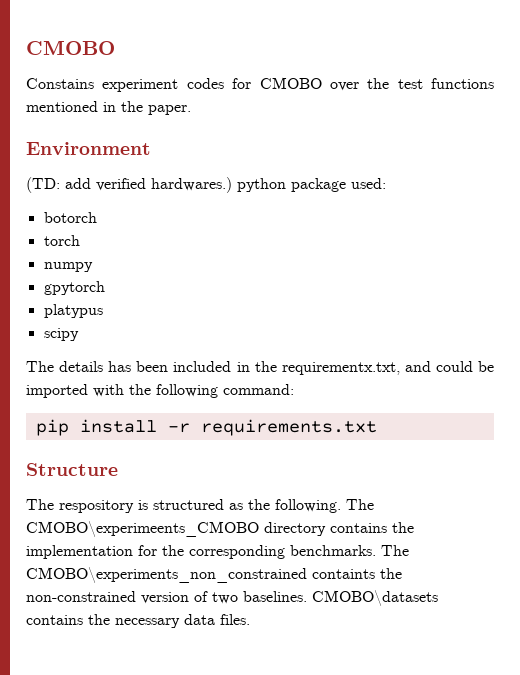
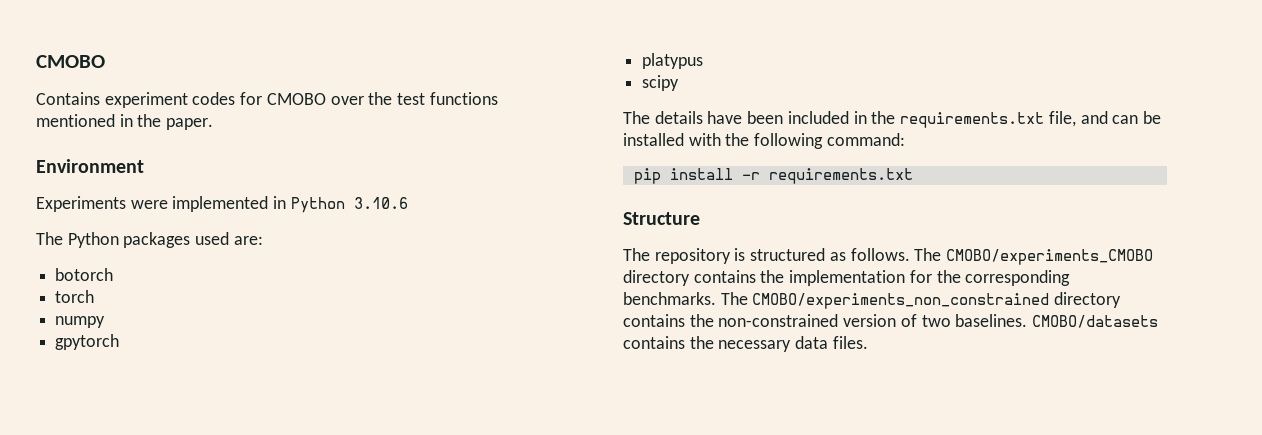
[26,78,94,89] Constains -> [36,92,100,105] Contains
[26,177,386,193] (TD: add verified hardwares.) python package used: -> [36,196,408,213] [36,232,263,248] Experiments were implemented in Python 3.10.6 // The Python packages used are:
[108,361,132,372] has -> [707,111,743,124] have
[281,361,494,375] [26,384,88,398] requirementx.txt, and could be imported -> [900,111,1161,128] [623,133,684,146] requirements.txt file, and can be installed
[59,500,134,513] respository -> [654,248,731,264] repository
[248,499,374,513] [26,521,259,537] the following. The CMOBO\experimeents_CMOBO -> [850,248,1154,265] follows. The CMOBO/experiments_CMOBO
[26,567,375,583] CMOBO\experiments_non_constrained containts -> [752,292,1122,309] [623,314,685,327] CMOBO/experiments_non_constrained directory contains
[312,590,438,606] CMOBO\datasets -> [1032,315,1159,328] CMOBO/datasets

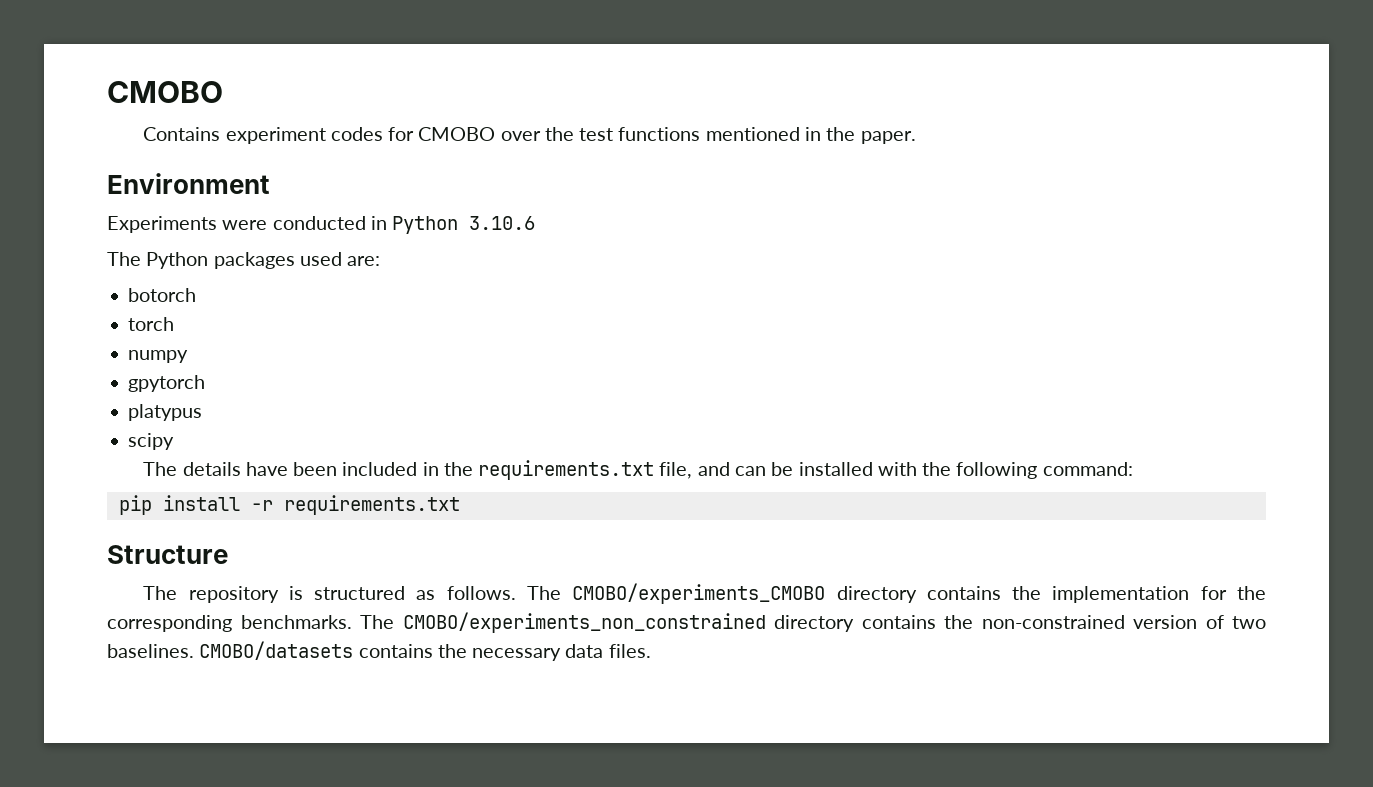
[172,196,269,212] implemented -> [272,216,366,230] conducted

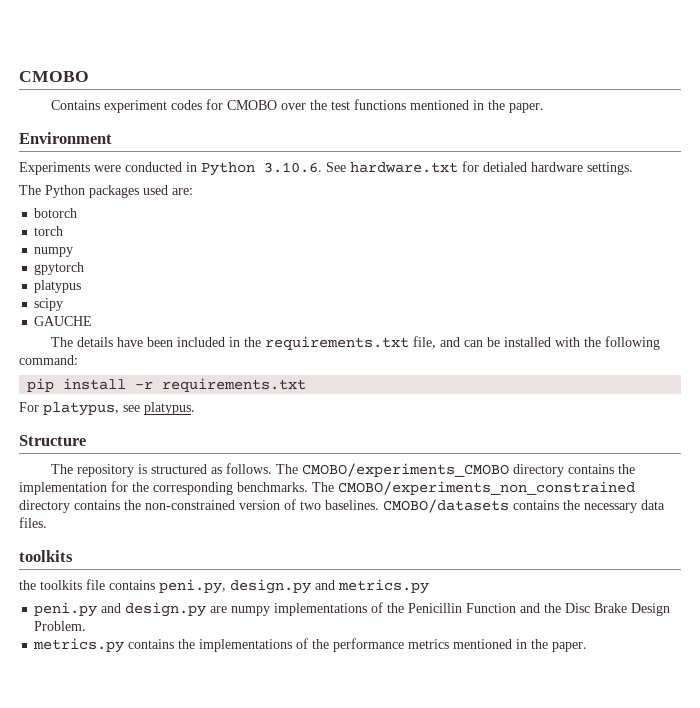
[469,216,536,230] 3.10.6 -> [264,161,633,175] 3.10.6. See hardware.txt for detialed hardware settings.
(175, 441) none -> [34,316,93,326] // GAUCHE
(460, 505) none -> [19,402,195,416] // For platypus, see platypus.
(651, 651) none -> [19,550,73,562] [19,579,429,594] [34,602,671,617] [34,621,87,631] [33,638,588,653] // toolkits // the toolkits file contains peni.py, design.py and metrics.py // peni.py and design.py are numpy implementations of the Penicillin Function and the Disc Brake Design Problem. // metrics.py contains the implementations of the performance metrics mentioned in the paper.

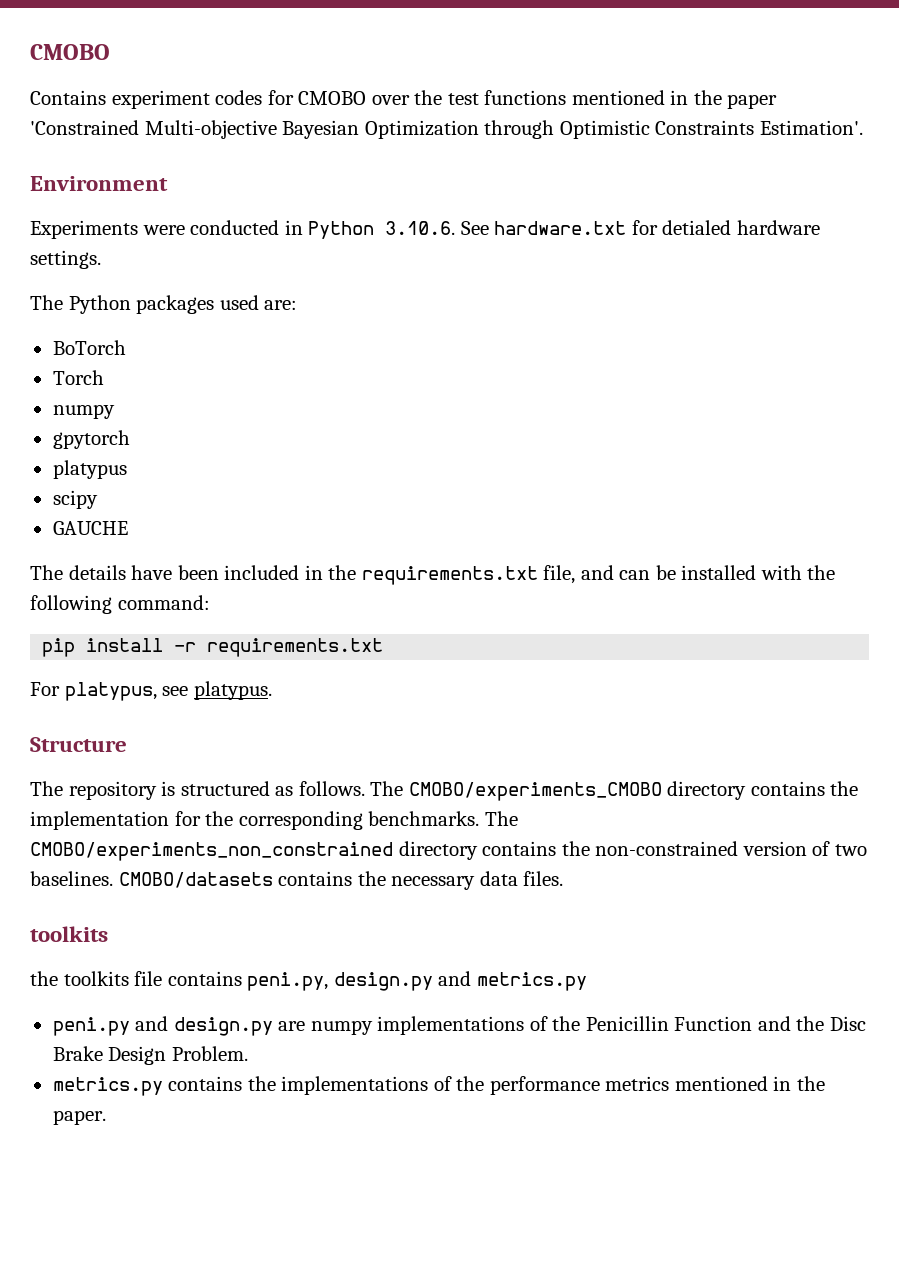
[508,103,544,113] paper. -> [727,94,778,109] [30,120,863,139] paper 'Constrained Multi-objective Bayesian Optimization through Optimistic Constraints Estimation'.
[34,208,78,218] [34,226,64,236] botorch // torch -> [52,340,126,355] [52,370,104,385] BoTorch // Torch

